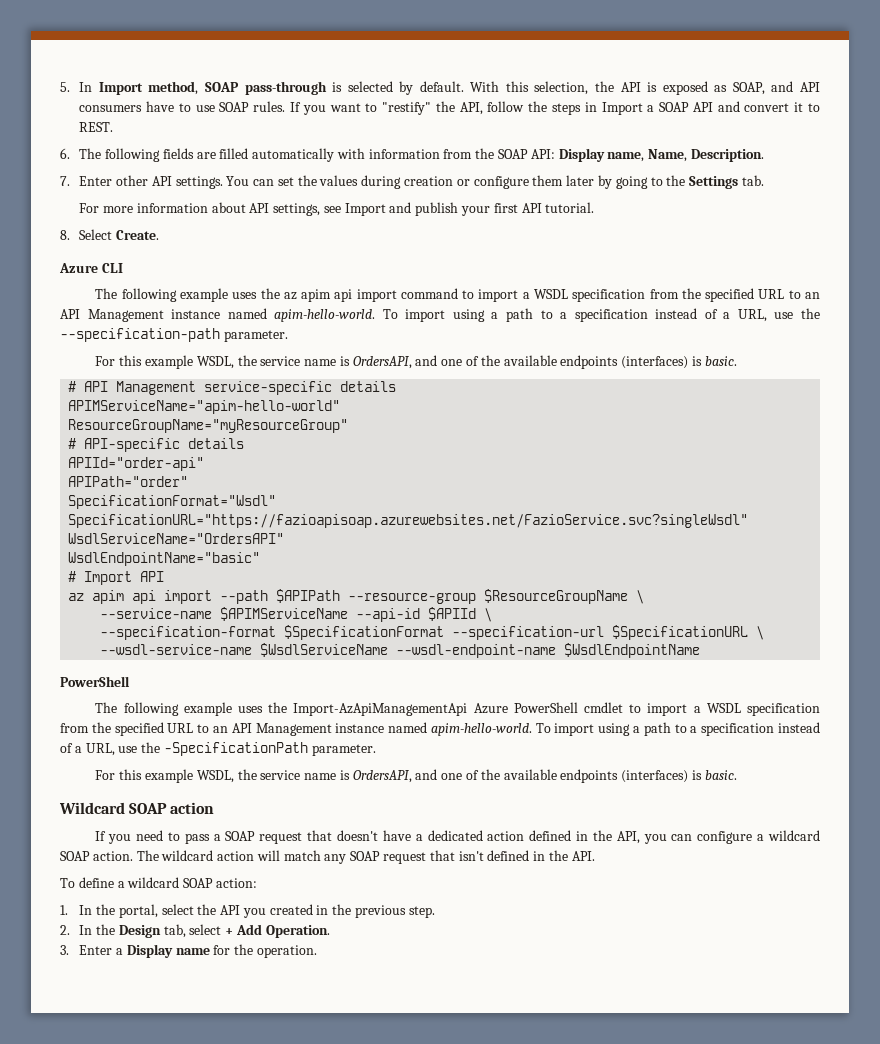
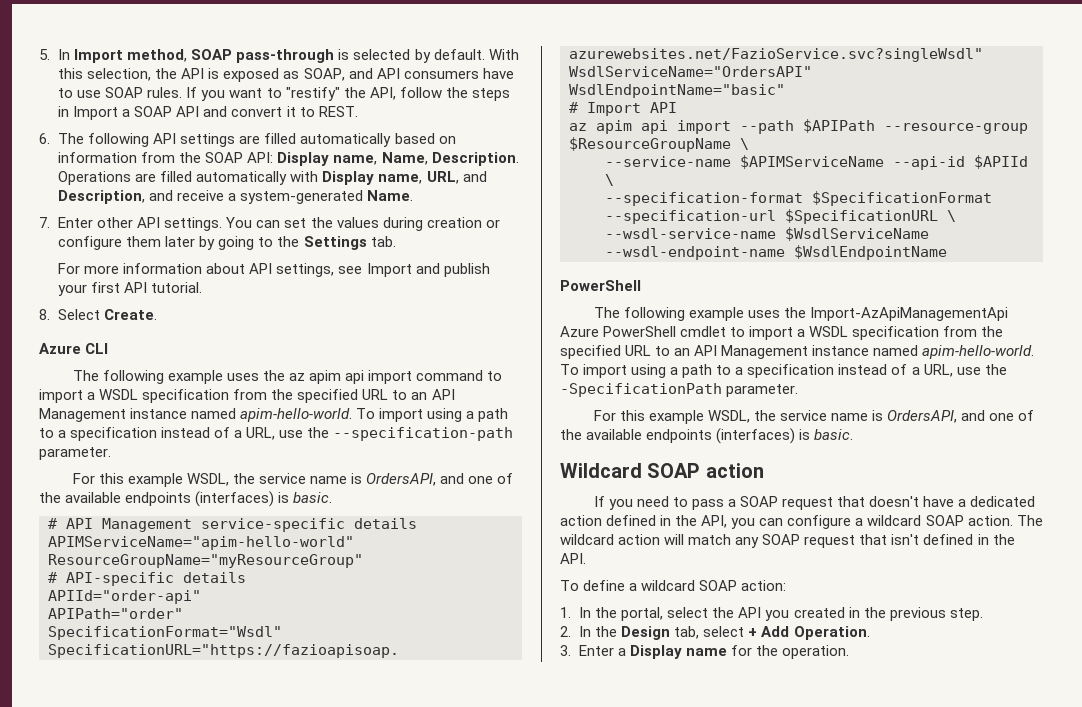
[162,148,365,162] fields are filled automatically with -> [153,133,456,147] API settings are filled automatically based on
(764, 155) none -> [58,171,487,185] [58,190,414,204] Operations are filled automatically with Display name, URL, and Description, and receive a system-generated Name.

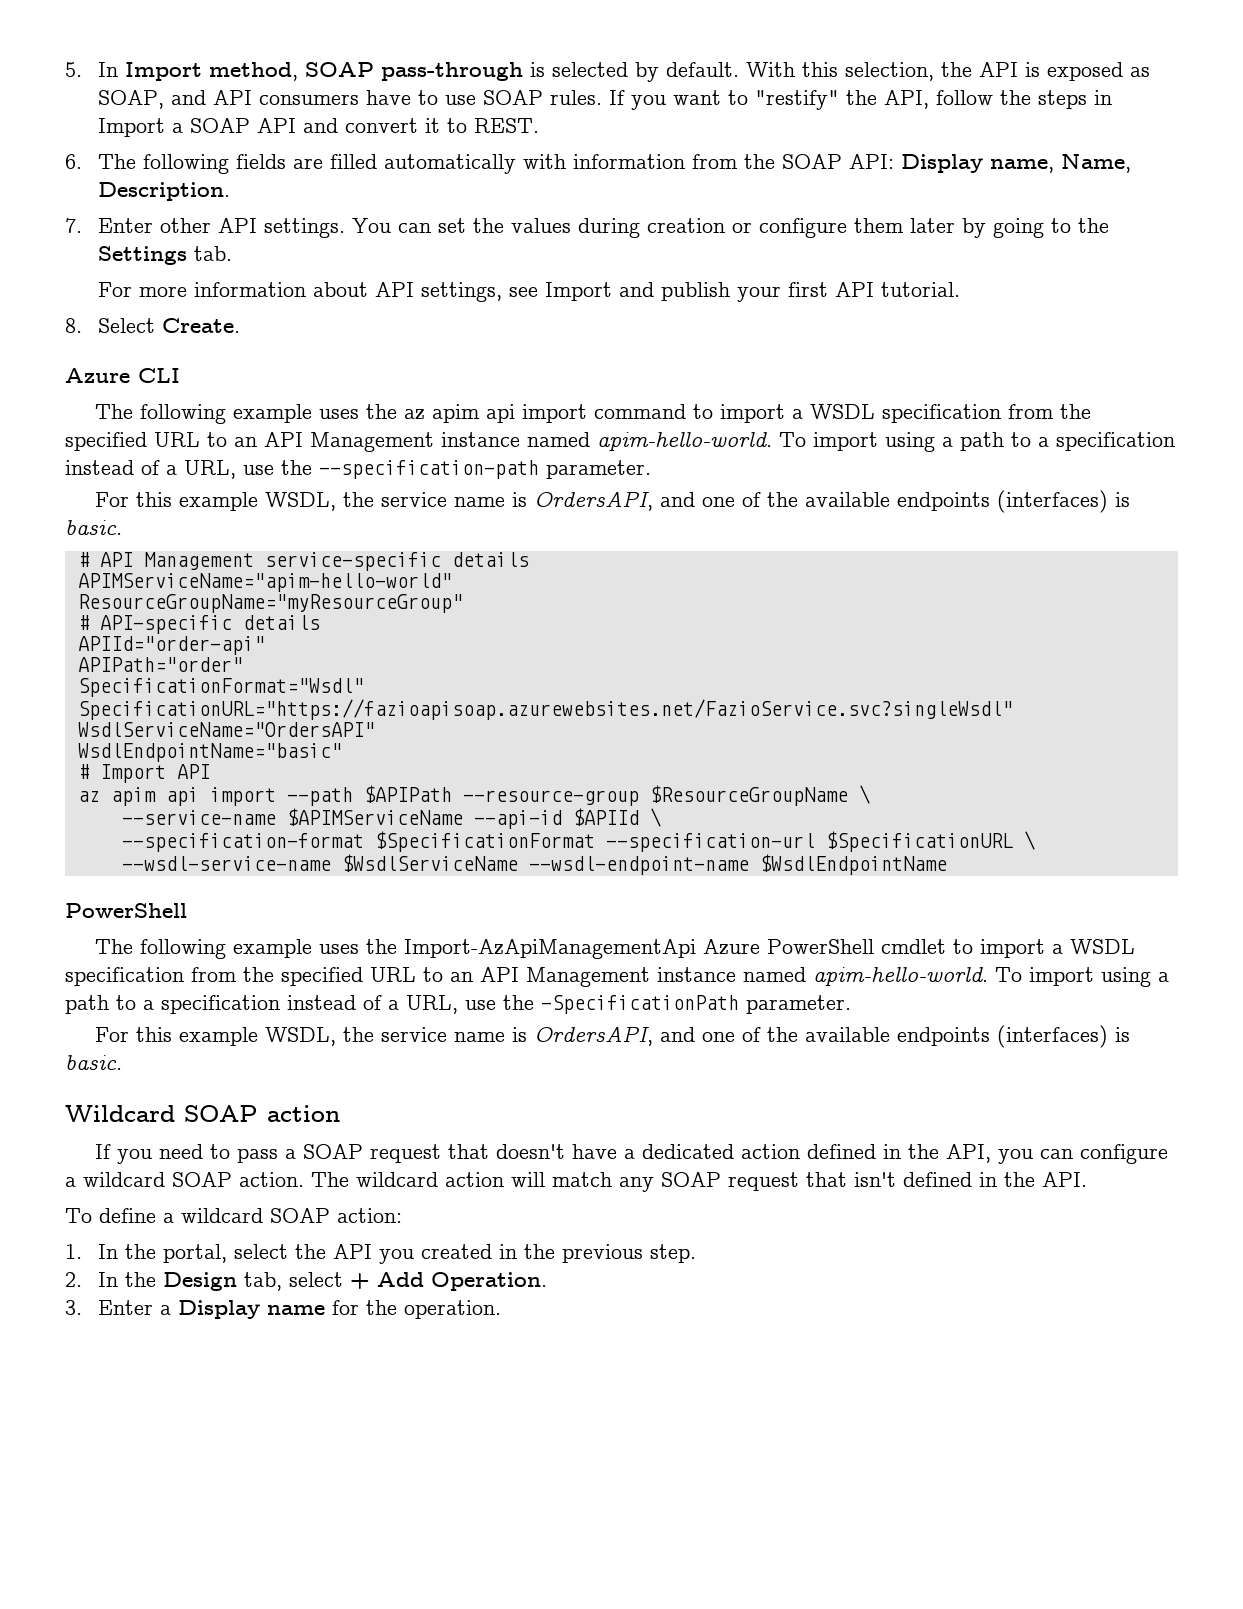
[153,133,456,147] API settings are filled automatically based on -> [236,154,567,174] fields are filled automatically with
[58,171,487,185] [58,190,414,204] Operations are filled automatically with Display name, URL, and Description, and receive a system-generated Name. -> (231, 191) none

